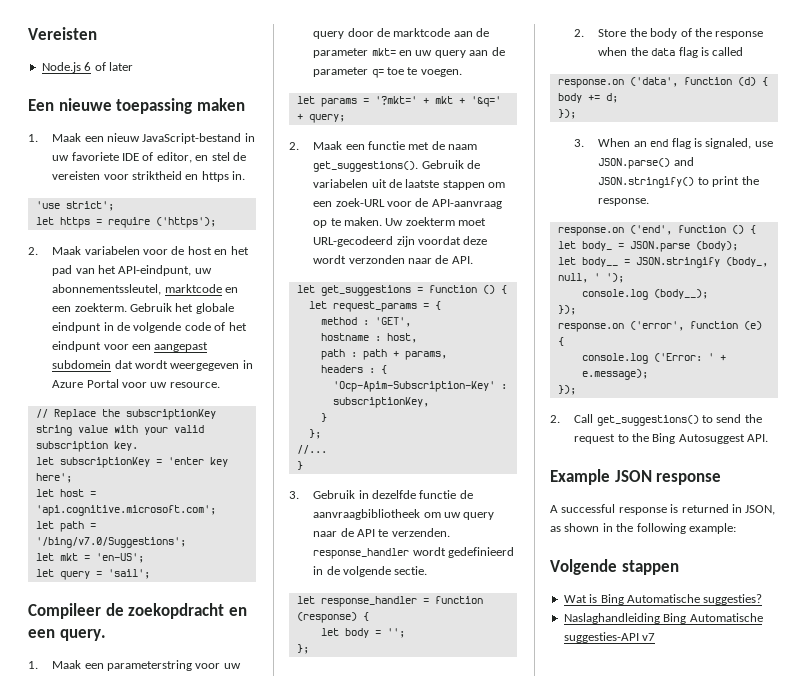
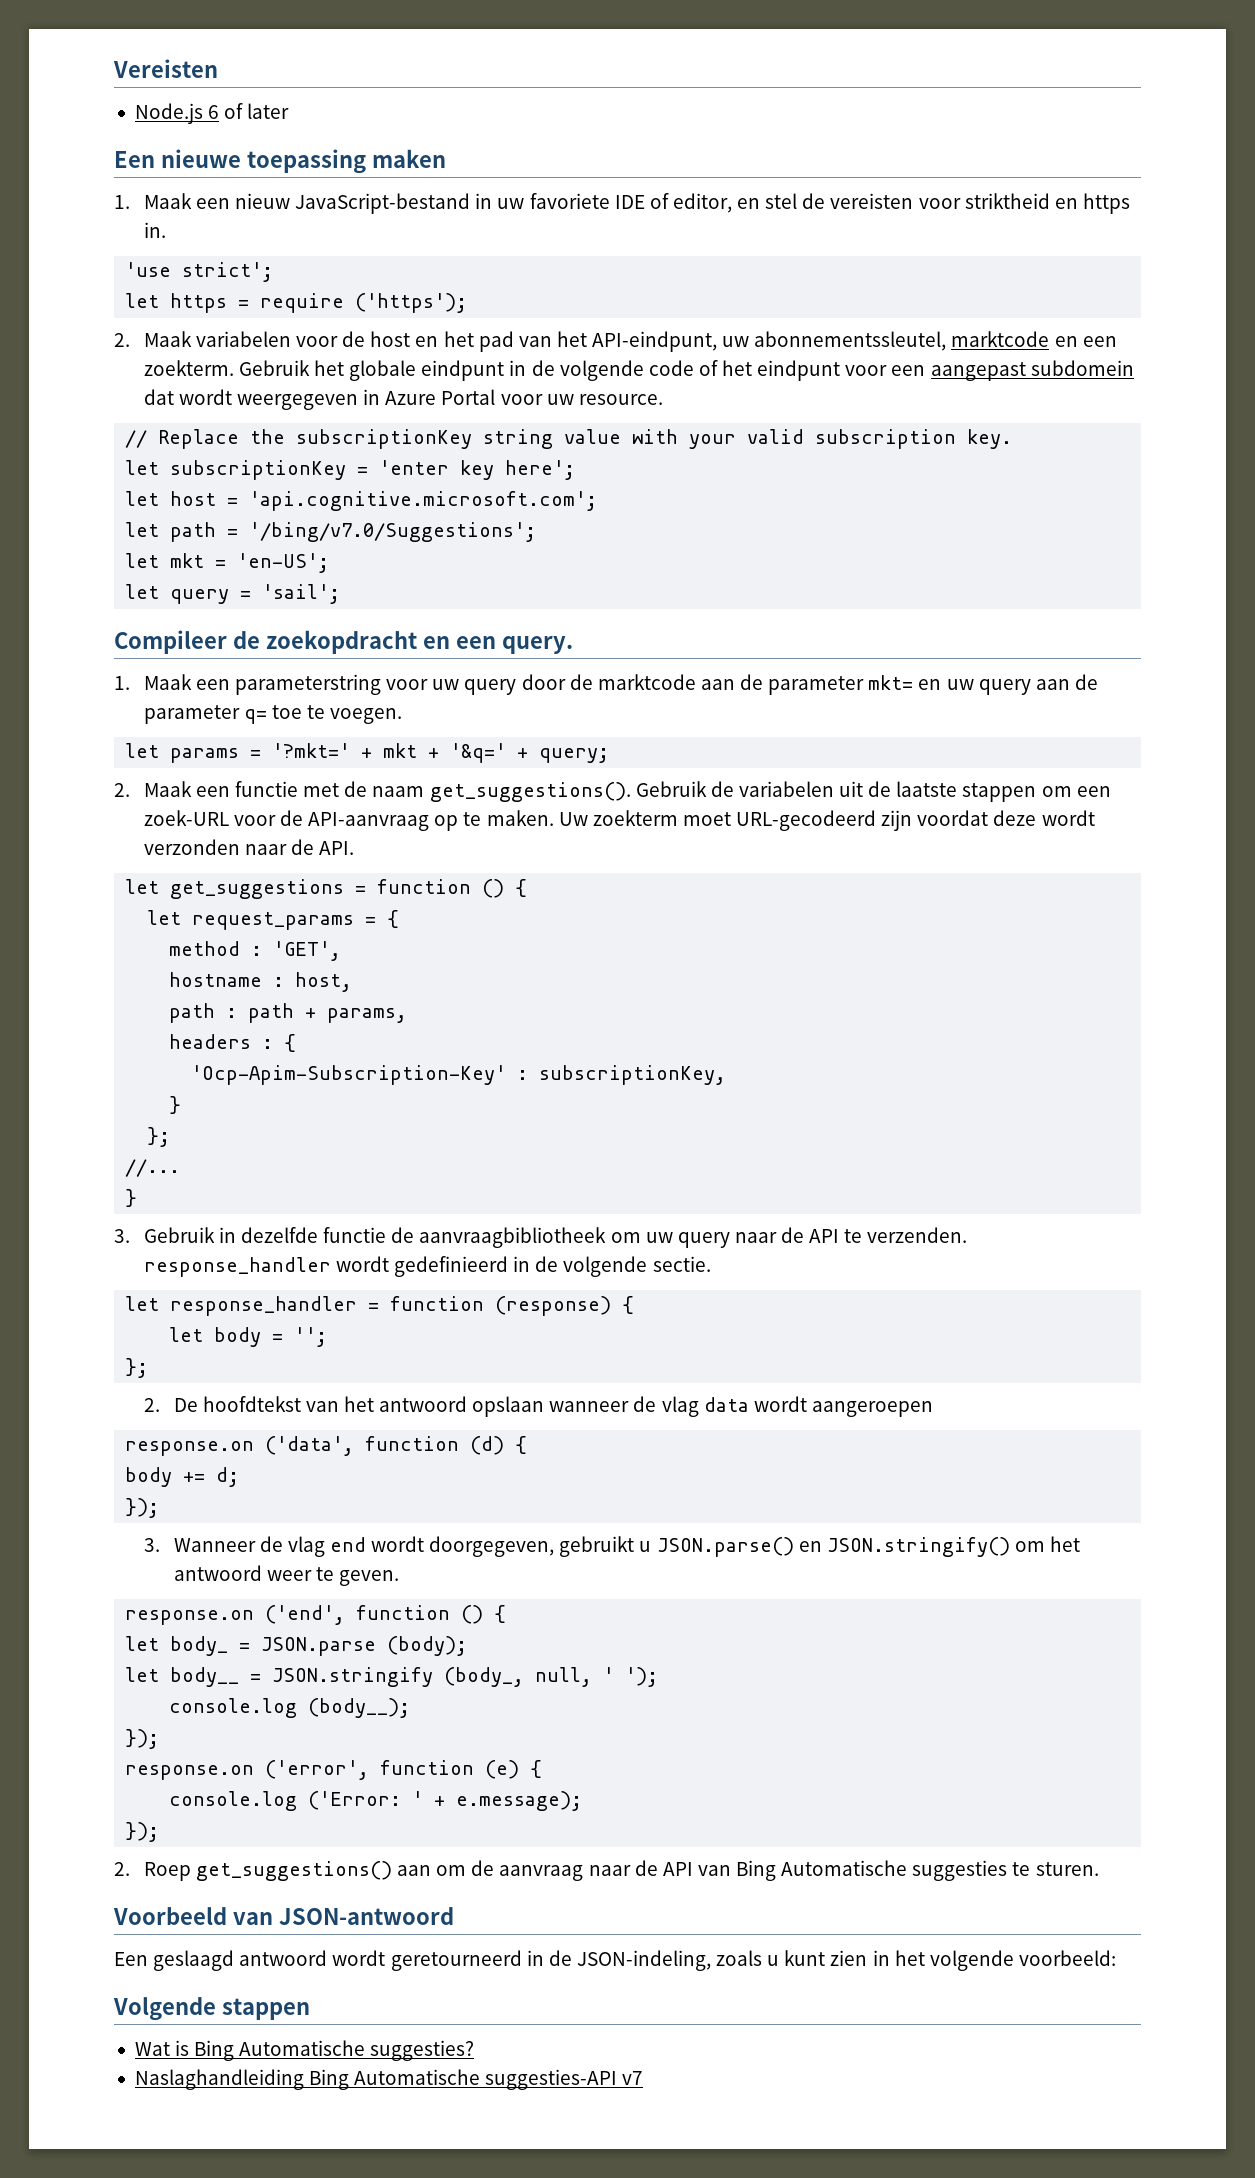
[598,28,764,39] [598,47,744,58] Store the body of the response when the data flag is called -> [173,1396,933,1417] De hoofdtekst van het antwoord opslaan wanneer de vlag data wordt aangeroepen
[598,138,773,149] [598,157,694,169] [598,176,759,188] [598,198,650,206] When an end flag is signaled, use JSON.parse() and JSON.stringify() to print the response. -> [173,1536,1081,1557] [173,1565,399,1586] Wanneer de vlag end wordt doorgegeven, gebruikt u JSON.parse() en JSON.stringify() om het antwoord weer te geven.
[574,414,762,426] [574,433,769,444] [550,469,722,485] [550,504,776,515] [550,523,736,534] Call get_suggestions() to send the request to the Bing Autosuggest API. // Example JSON response // A successful response is returned in JSON, as shown in the following example: -> [143,1860,1099,1881] [113,1907,454,1925] [114,1950,1116,1971] Roep get_suggestions() aan om de aanvraag naar de API van Bing Automatische suggesties te sturen. // Voorbeeld van JSON-antwoord // Een geslaagd antwoord wordt geretourneerd in de JSON-indeling, zoals u kunt zien in het volgende voorbeeld:

